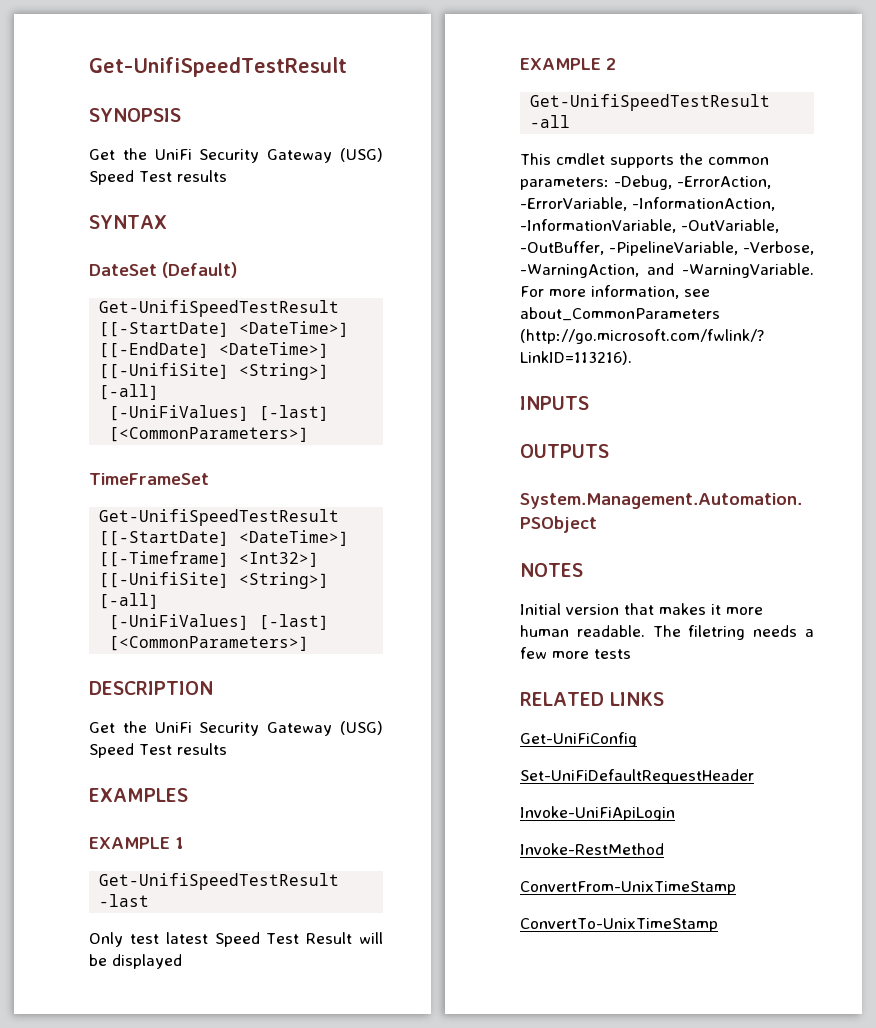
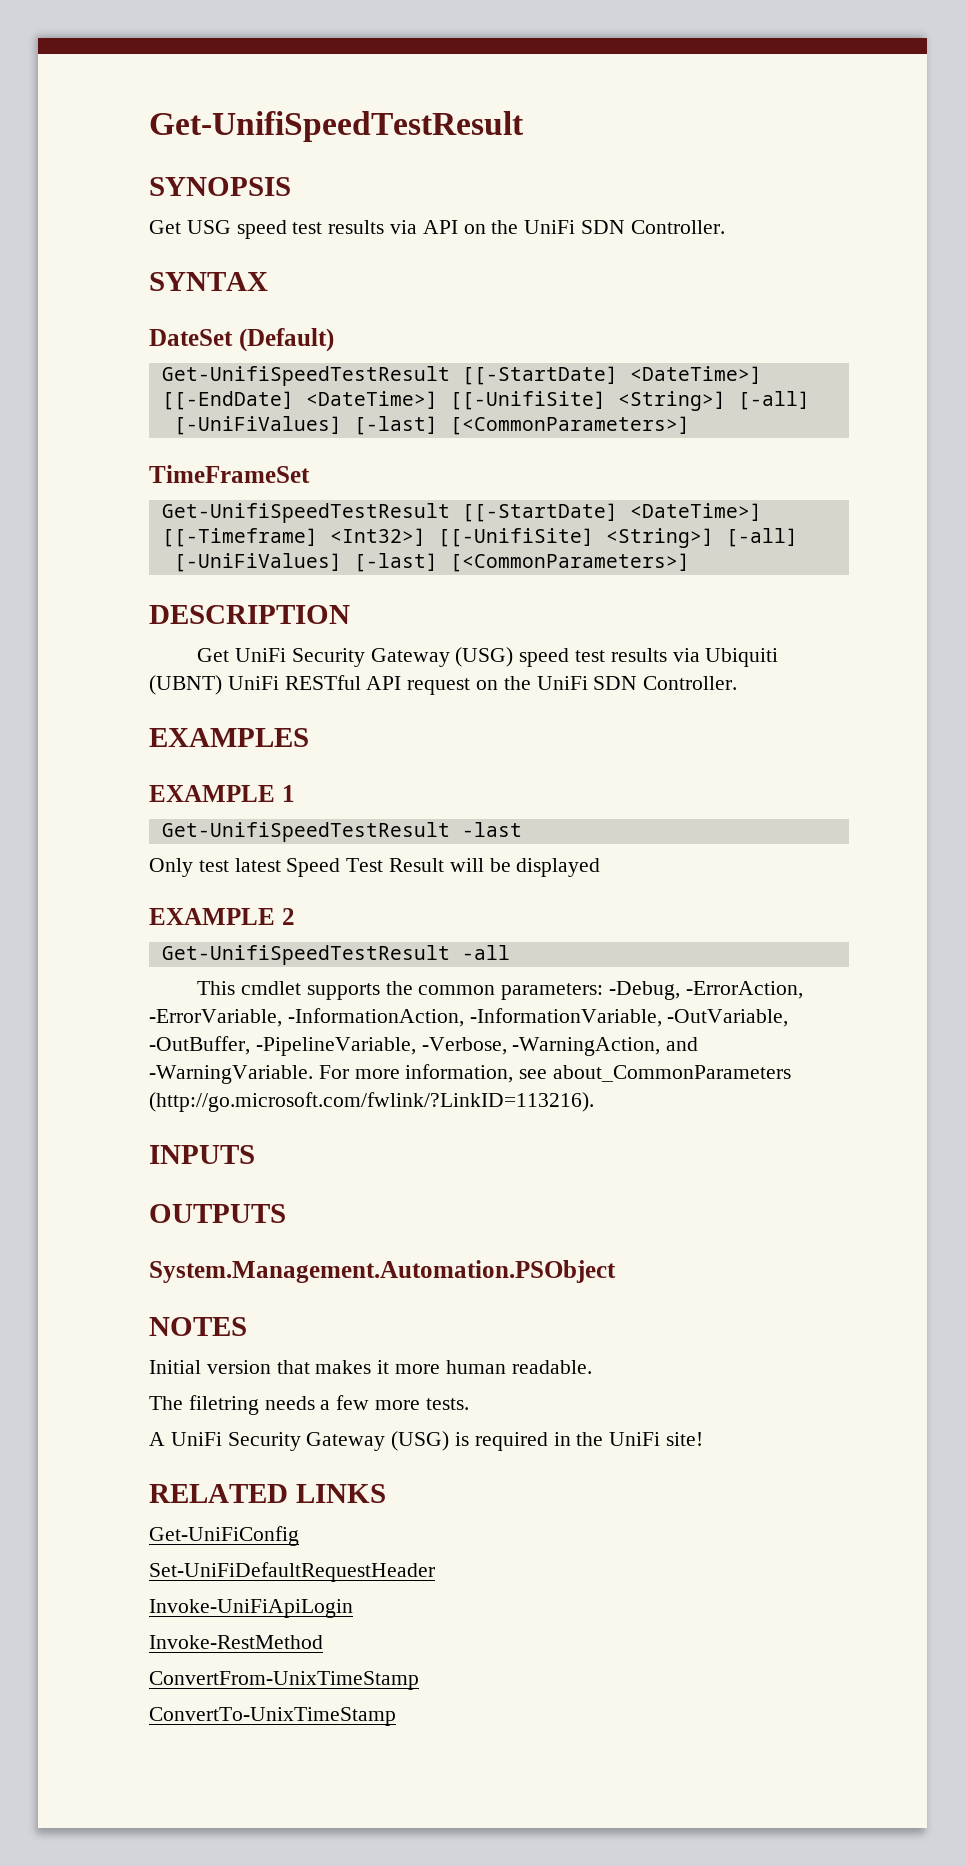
[122,148,383,163] [89,170,227,185] the UniFi Security Gateway (USG) Speed Test results -> [186,220,725,239] USG speed test results via API on the UniFi SDN Controller.
[122,721,383,736] [89,743,227,758] the UniFi Security Gateway (USG) Speed Test results -> [235,647,779,667] [149,675,738,695] UniFi Security Gateway (USG) speed test results via Ubiquiti (UBNT) UniFi RESTful API request on the UniFi SDN Controller.
(645, 631) none -> (592, 1367) //
[594,649,631,659] tests -> [425,1398,469,1410] [149,1431,704,1451] tests. // A UniFi Security Gateway (USG) is required in the UniFi site!

